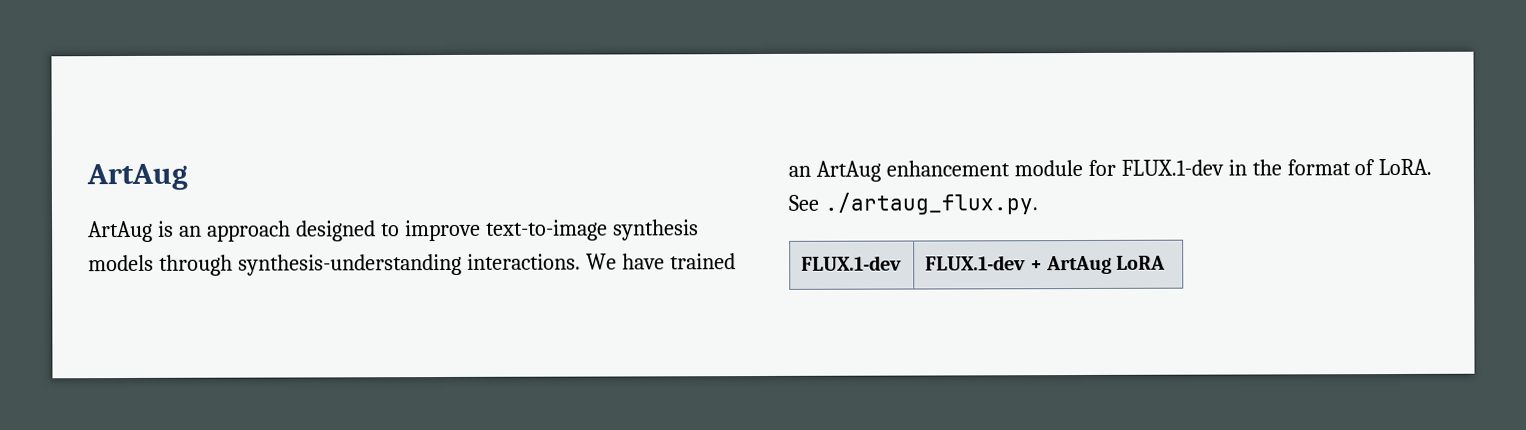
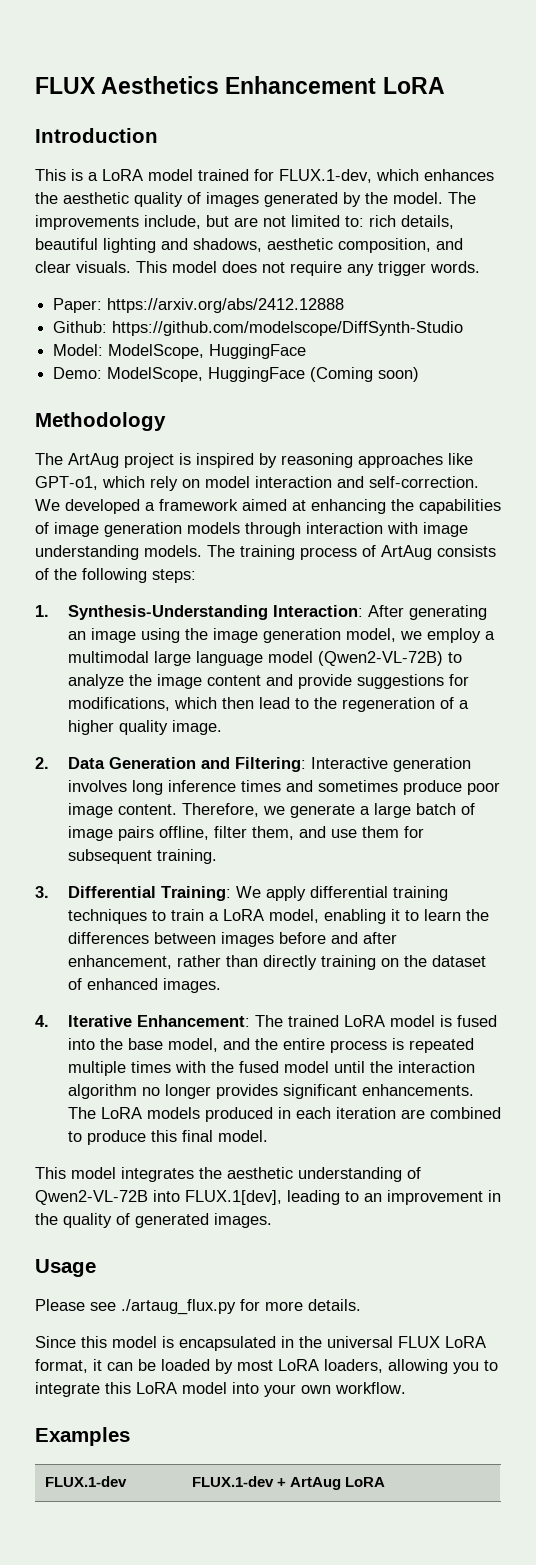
[86,163,188,191] [88,219,699,243] [88,253,736,276] [788,158,1433,182] [788,192,1038,215] ArtAug // ArtAug is an approach designed to improve text-to-image synthesis models through synthesis-understanding interactions. We have trained an ArtAug enhancement module for FLUX.1-dev in the format of LoRA. See ./artaug_flux.py. -> [35,76,445,94] [35,128,158,143] [35,169,494,183] [35,192,476,207] [35,215,454,230] [35,238,463,253] [35,261,480,276] [53,298,345,313] [53,321,464,336] [53,344,307,359] [53,367,420,382] [35,412,166,431] [35,453,473,468] [35,476,479,491] [35,499,501,514] [35,522,468,537] [35,545,496,560] [35,568,196,583] [35,605,487,620] [67,628,495,643] [67,651,462,666] [67,674,469,689] [67,697,469,712] [67,720,222,735] [35,757,471,772] [67,780,500,795] [67,803,475,818] [67,826,424,841] [67,849,217,864] [35,886,448,901] [67,909,489,924] [67,932,397,947] [67,955,486,970] [67,978,221,993] [35,1015,497,1027] [67,1038,474,1053] [67,1061,475,1076] [67,1084,474,1099] [67,1107,501,1122] [67,1130,268,1145] [35,1167,421,1182] [35,1190,501,1205] [35,1213,272,1228] [35,1259,96,1277] [35,1299,361,1315] [35,1336,486,1351] [35,1359,498,1374] [35,1382,406,1397] [35,1427,130,1446] FLUX Aesthetics Enhancement LoRA // Introduction // This is a LoRA model trained for FLUX.1-dev, which enhances the aesthetic quality of images generated by the model. The improvements include, but are not limited to: rich details, beautiful lighting and shadows, aesthetic composition, and clear visuals. This model does not require any trigger words. // Paper: https://arxiv.org/abs/2412.12888 // Github: https://github.com/modelscope/DiffSynth-Studio // Model: ModelScope, HuggingFace // Demo: ModelScope, HuggingFace (Coming soon) // Methodology // The ArtAug project is inspired by reasoning approaches like GPT-o1, which rely on model interaction and self-correction. We developed a framework aimed at enhancing the capabilities of image generation models through interaction with image understanding models. The training process of ArtAug consists of the following steps: // 1. Synthesis-Understanding Interaction: After generating an image using the image generation model, we employ a multimodal large language model (Qwen2-VL-72B) to analyze the image content and provide suggestions for modifications, which then lead to the regeneration of a higher quality image. // 2. Data Generation and Filtering: Interactive generation involves long inference times and sometimes produce poor image content. Therefore, we generate a large batch of image pairs offline, filter them, and use them for subsequent training. // 3. Differential Training: We apply differential training techniques to train a LoRA model, enabling it to learn the differences between images before and after enhancement, rather than directly training on the dataset of enhanced images. // 4. Iterative Enhancement: The trained LoRA model is fused into the base model, and the entire process is repeated multiple times with the fused model until the interaction algorithm no longer provides significant enhancements. The LoRA models produced in each iteration are combined to produce this final model. // This model integrates the aesthetic understanding of Qwen2-VL-72B into FLUX.1[dev], leading to an improvement in the quality of generated images. // Usage // Please see ./artaug_flux.py for more details. // Since this model is encapsulated in the universal FLUX LoRA format, it can be loaded by most LoRA loaders, allowing you to integrate this LoRA model into your own workflow. // Examples

